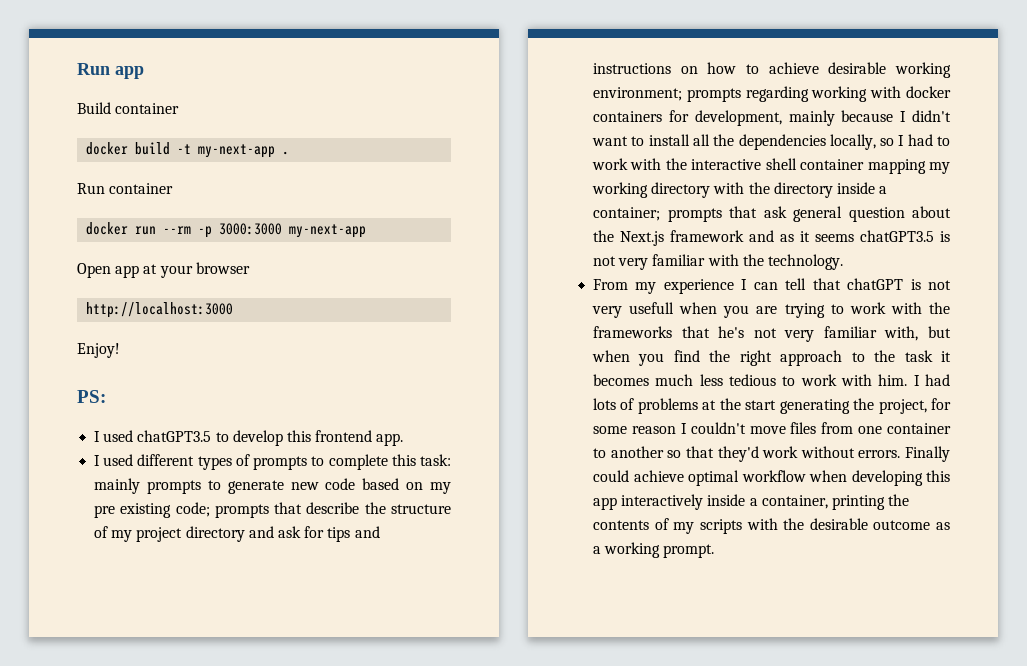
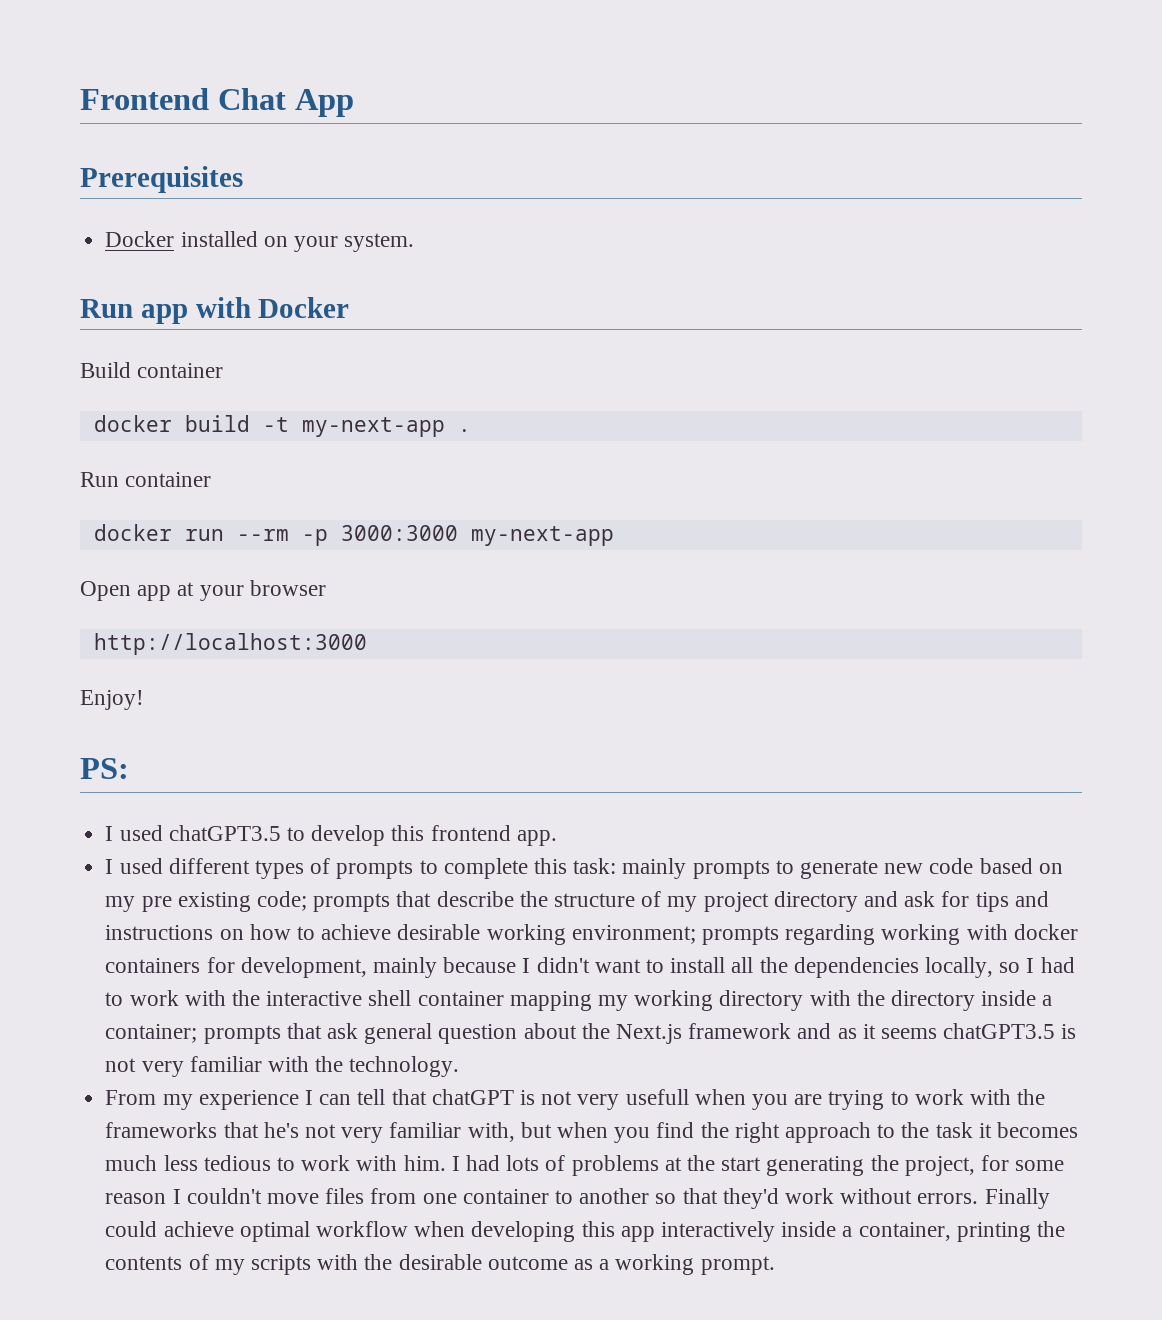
(77, 69) none -> [80,88,354,117] [80,166,243,193] [105,231,415,252] Frontend Chat App // Prerequisites // Docker installed on your system. //
(144, 72) none -> [195,297,350,318] with Docker

